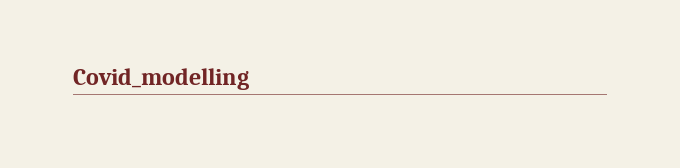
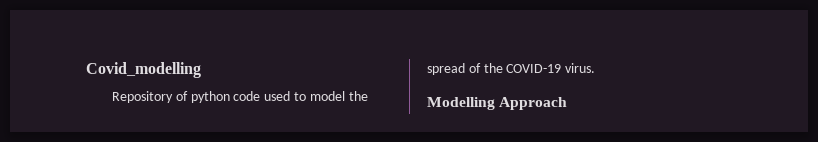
(249, 79) none -> [112,91,368,103] [427,63,596,75] [427,97,568,110] // Repository of python code used to model the spread of the COVID-19 virus. // Modelling Approach

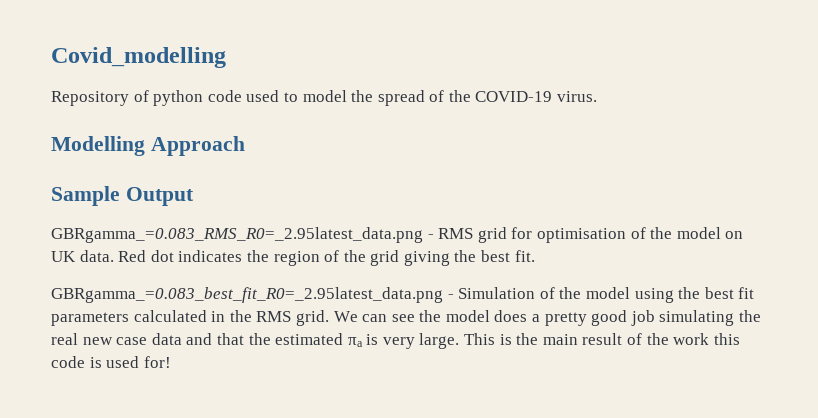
(568, 103) none -> [51,186,194,206] [51,227,744,243] [51,250,535,266] [51,287,755,303] [51,310,762,326] [51,333,740,349] [51,356,171,368] // Sample Output // GBRgamma_=0.083_RMS_R0=_2.95latest_data.png - RMS grid for optimisation of the model on UK data. Red dot indicates the region of the grid giving the best fit. // GBRgamma_=0.083_best_fit_R0=_2.95latest_data.png - Simulation of the model using the best fit parameters calculated in the RMS grid. We can see the model does a pretty good job simulating the real new case data and that the estimated πa is very large. This is the main result of the work this code is used for!

